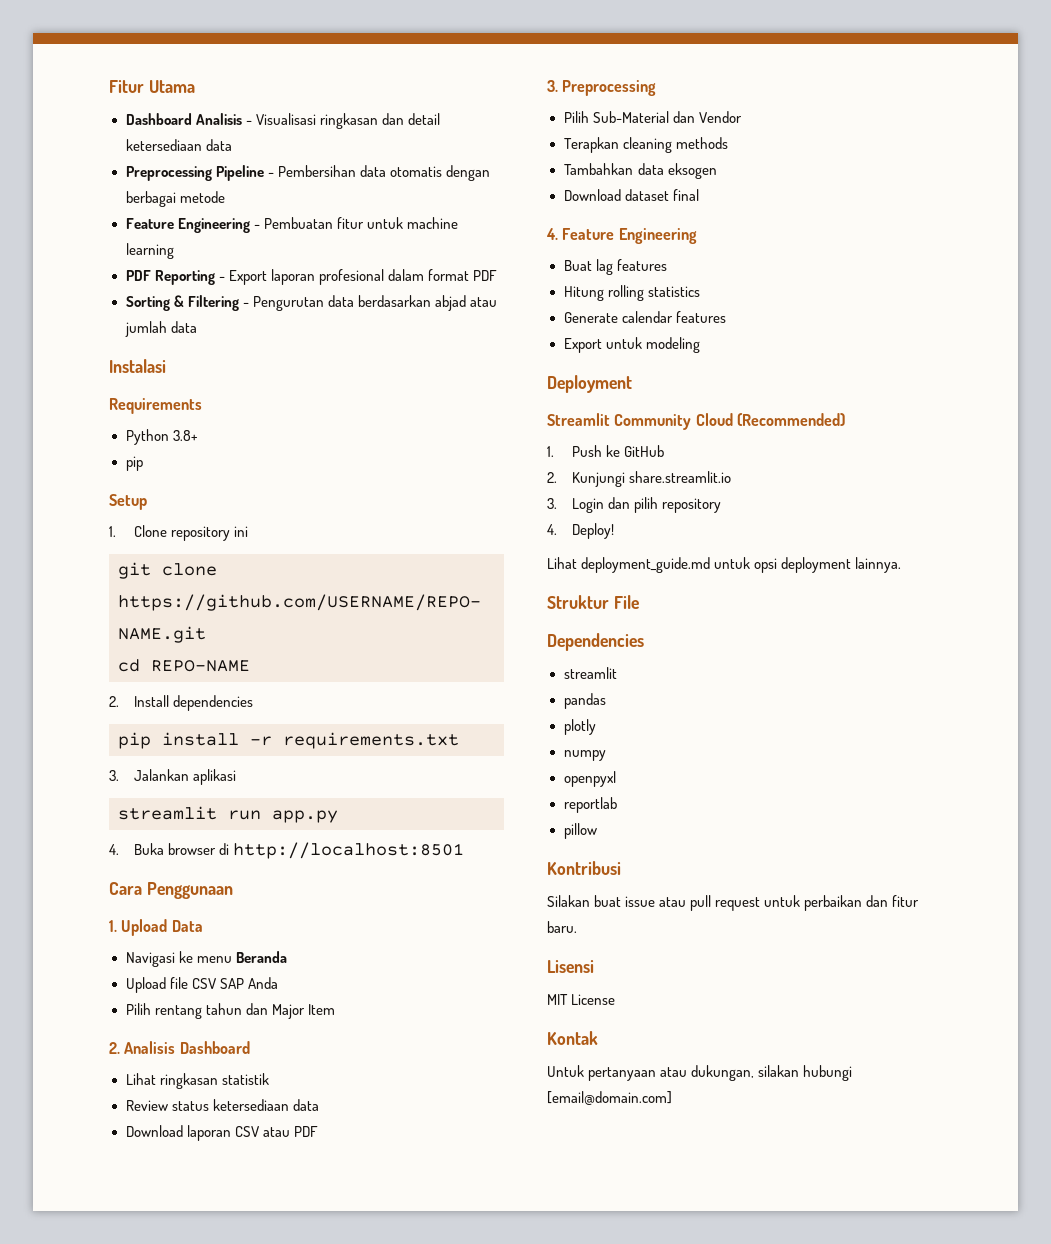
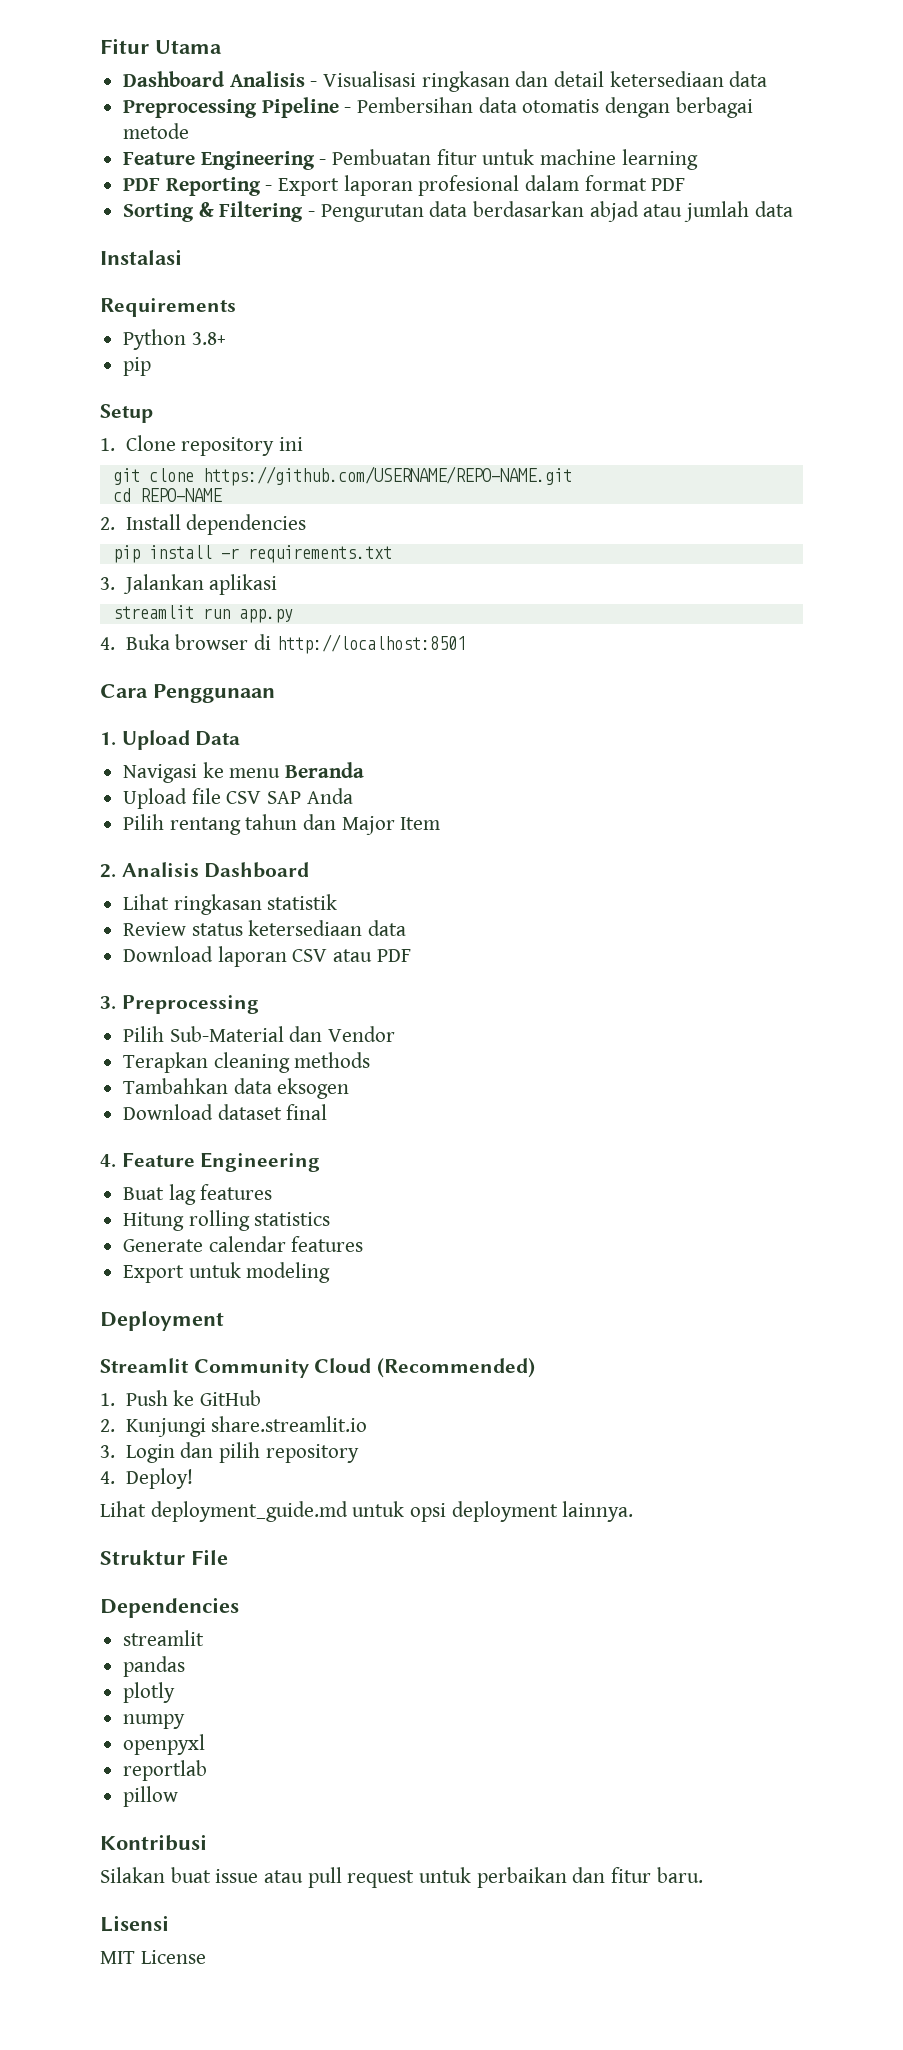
[547,1031,598,1045] [547,1065,853,1081] [547,1091,672,1105] // Kontak // Untuk pertanyaan atau dukungan, silakan hubungi [email@domain.com] -> (206, 1957) none

